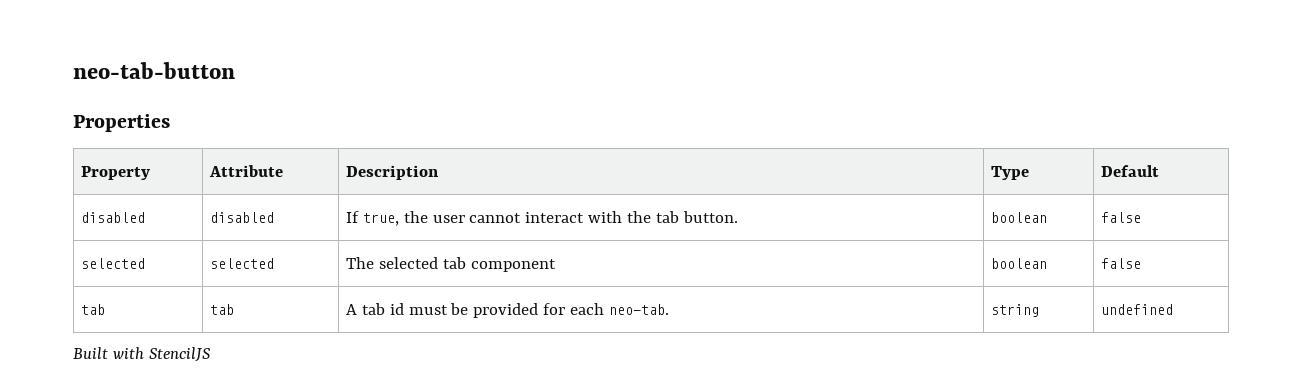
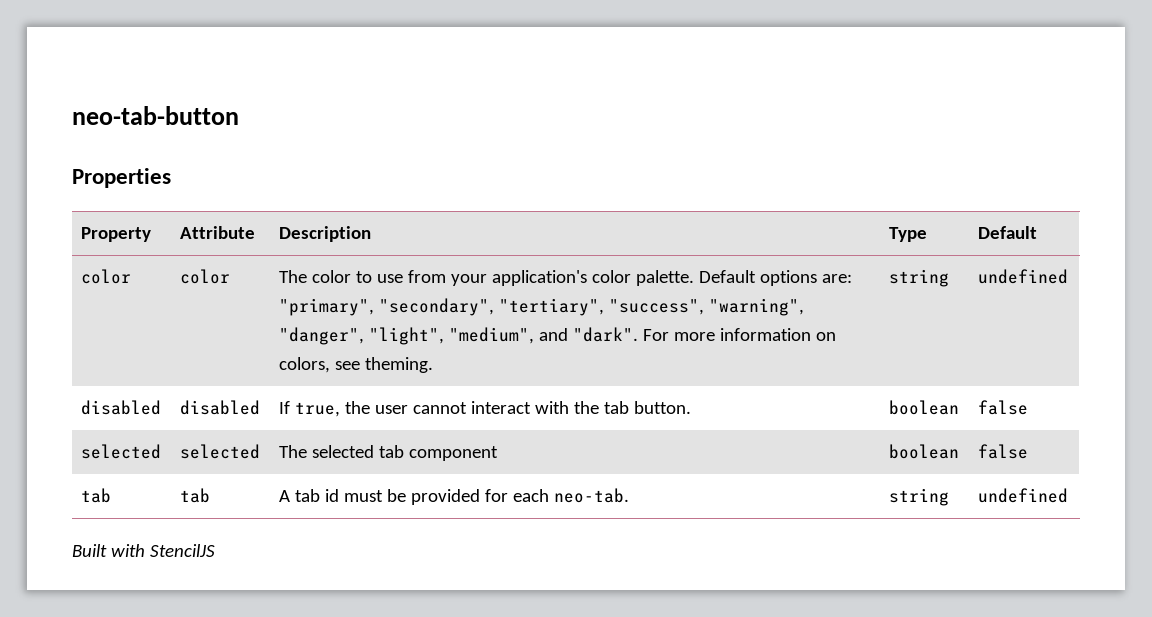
(1159, 171) none -> [81,269,132,284] [180,269,231,284] [279,270,852,286] [279,298,805,316] [279,327,836,345] [279,357,434,373] [889,269,950,287] [978,269,1069,284] // color | color | The color to use from your application's color palette. Default options are: "primary", "secondary", "tertiary", "success", "warning", "danger", "light", "medium", and "dark". For more information on colors, see theming. | string | undefined

